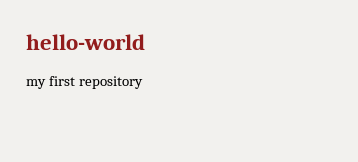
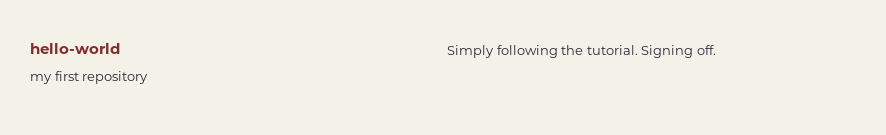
(143, 82) none -> [447,45,716,58] // Simply following the tutorial. Signing off.

